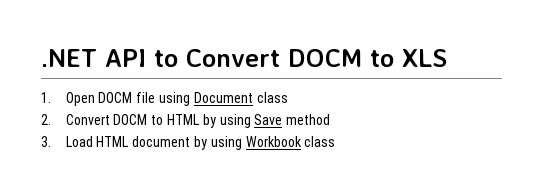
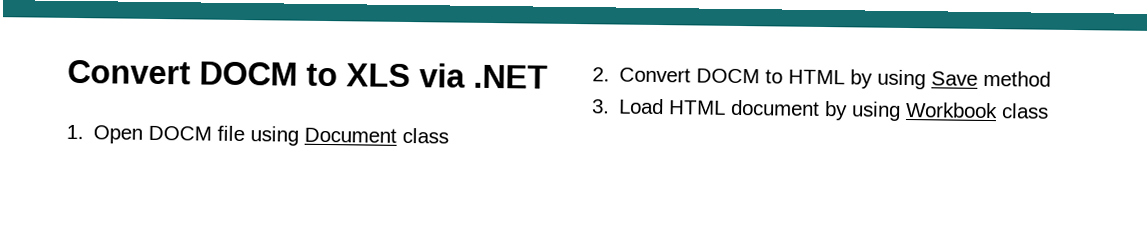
[41,49,178,67] .NET API to -> (67, 72) none
(447, 58) none -> [419,63,548,89] via .NET

